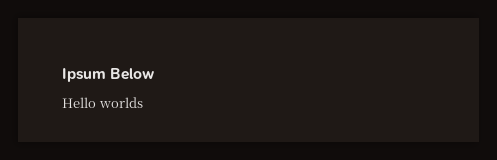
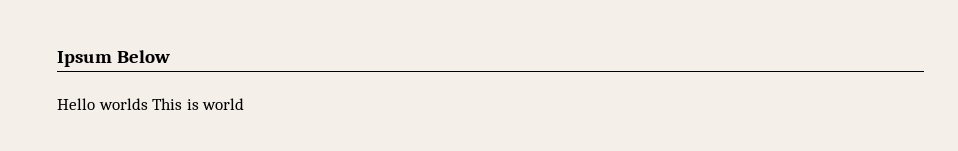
(143, 102) none -> [152,98,245,110] This is world

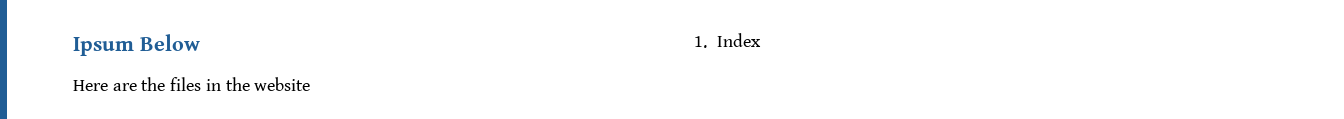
[57,98,245,110] Hello worlds This is world -> [73,77,311,91] [694,33,761,48] Here are the files in the website // 1. Index

